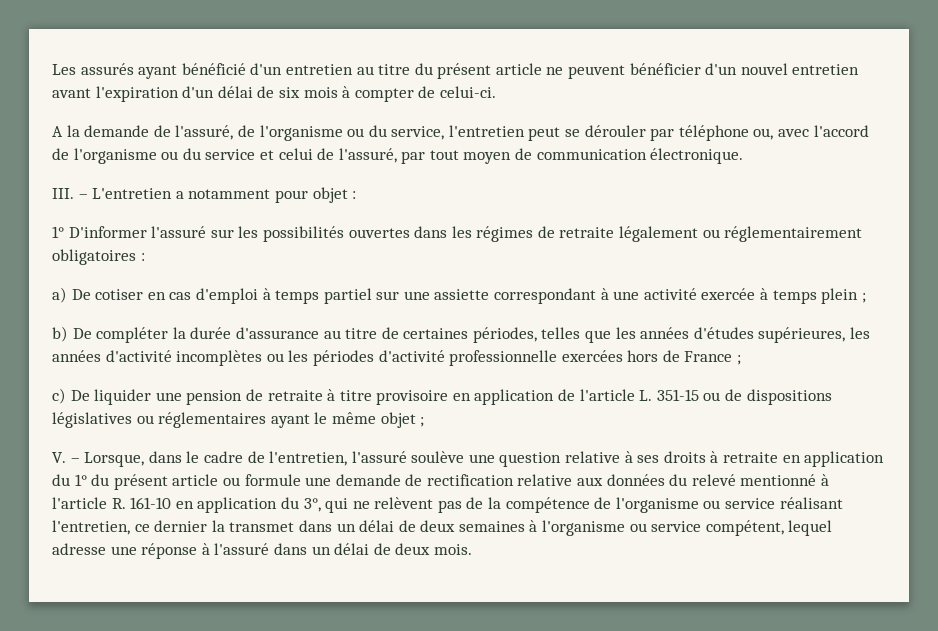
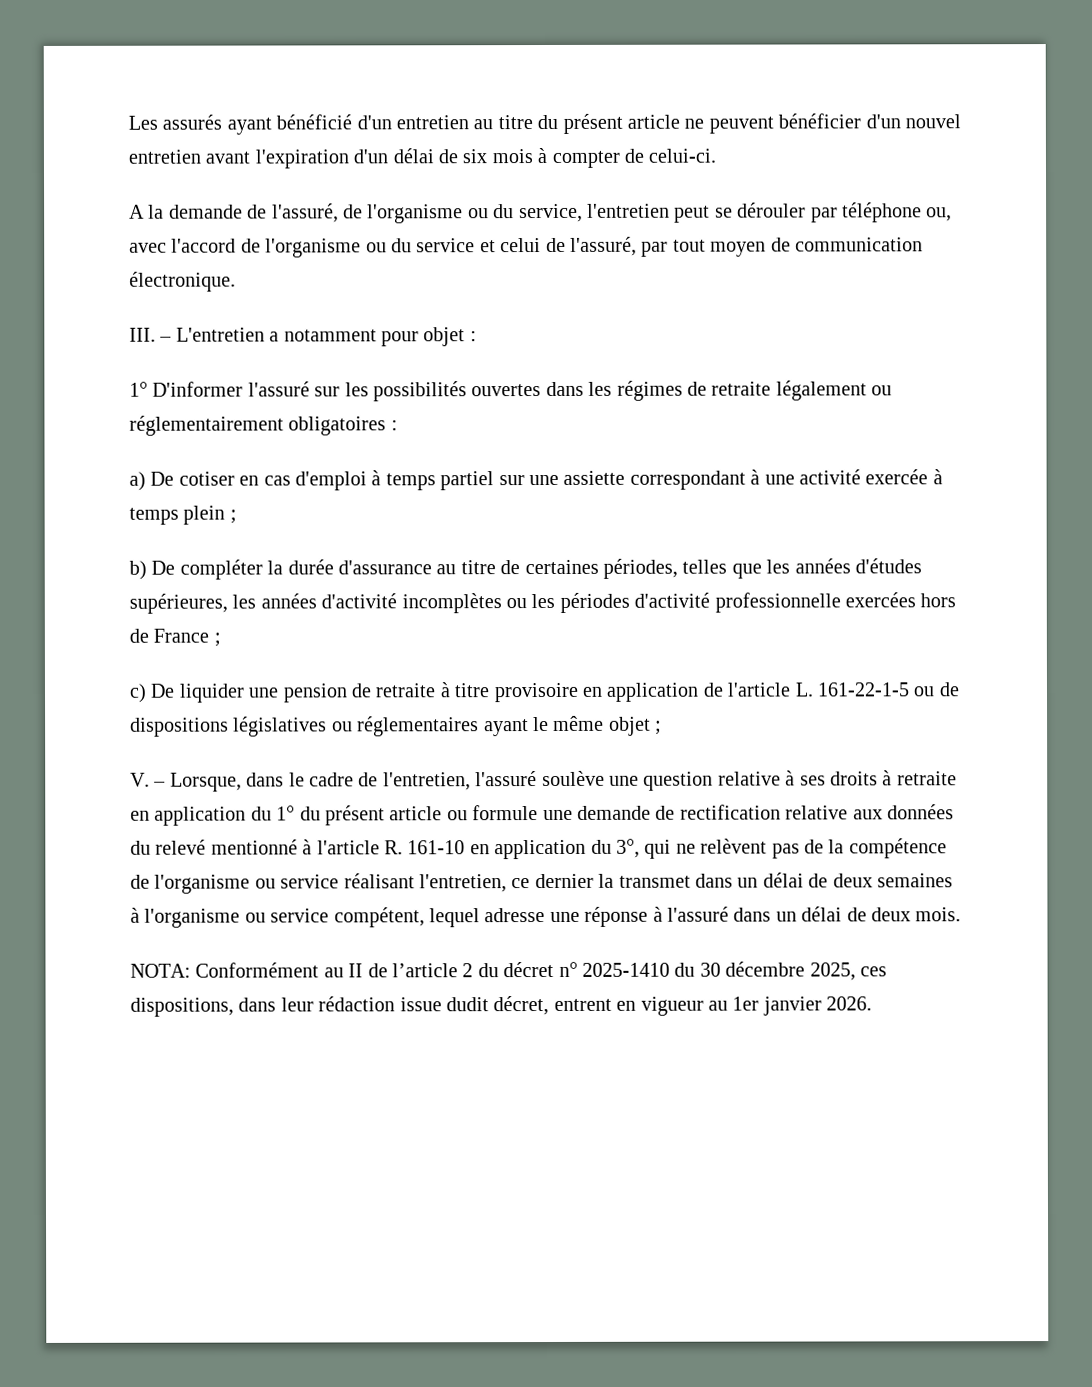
[656,389,699,401] 351-15 -> [816,682,910,697] 161-22-1-5
(472, 549) none -> [130,961,887,981] [130,995,873,1017] // NOTA: Conformément au II de l’article 2 du décret n° 2025-1410 du 30 décembre 2025, ces dispositions, dans leur rédaction issue dudit décret, entrent en vigueur au 1er janvier 2026.

